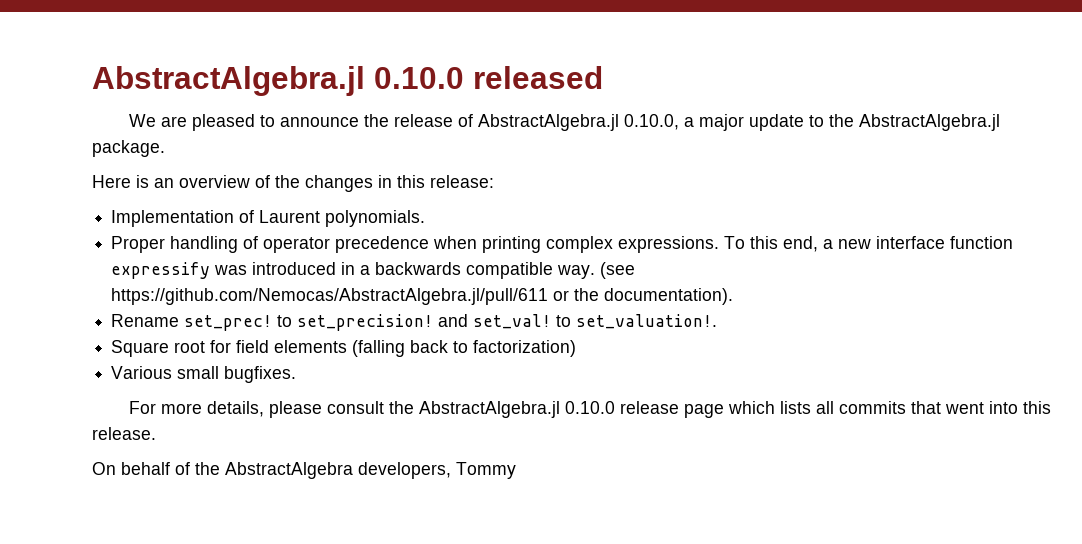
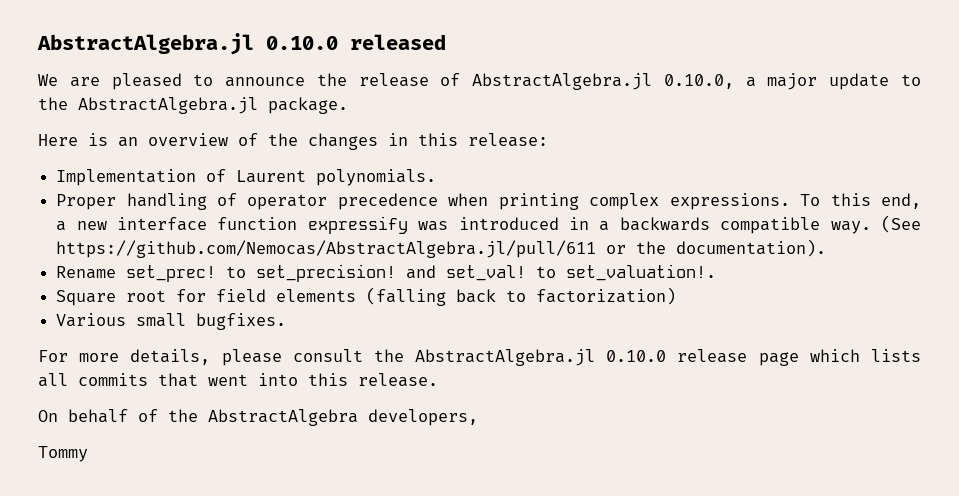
[600,262,636,279] (see -> [881,215,922,233] (See
(451, 470) none -> (478, 417) //

